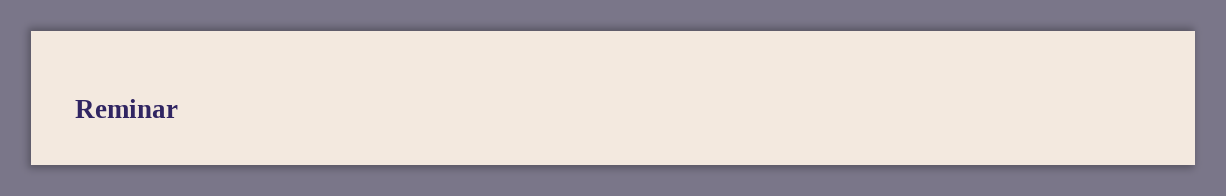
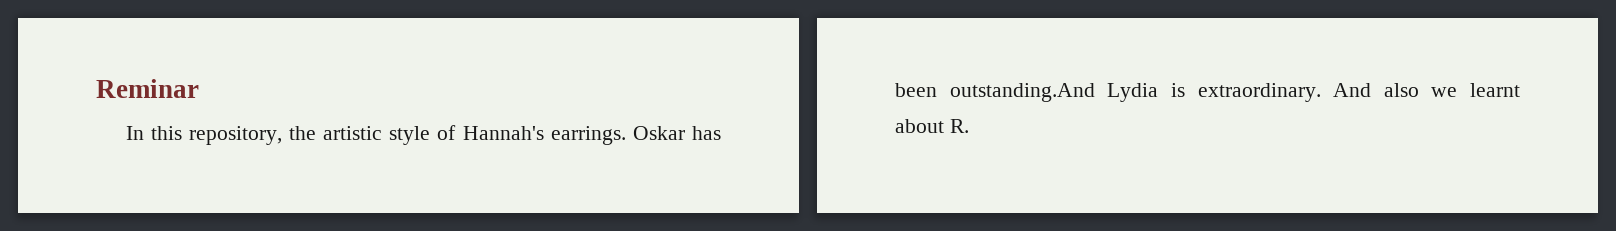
(178, 108) none -> [125,125,721,145] [895,83,1520,102] [895,119,969,133] // In this repository, the artistic style of Hannah's earrings. Oskar has been outstanding.And Lydia is extraordinary. And also we learnt about R.

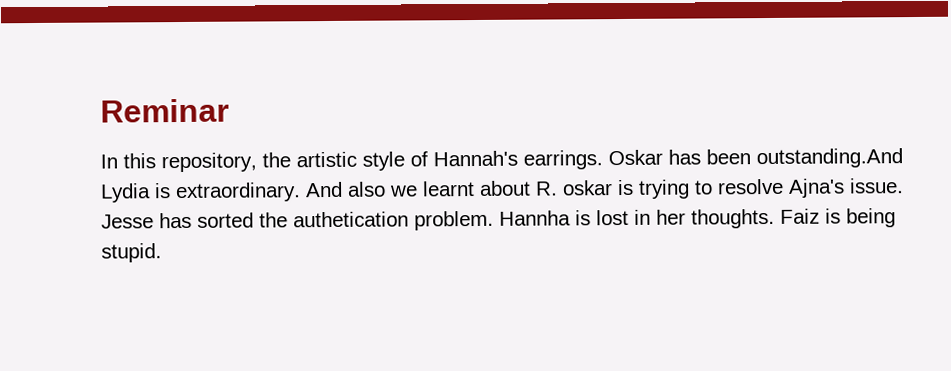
(969, 126) none -> [562,178,904,199] [101,208,896,231] [101,243,162,263] oskar is trying to resolve Ajna's issue. Jesse has sorted the authetication problem. Hannha is lost in her thoughts. Faiz is being stupid.

